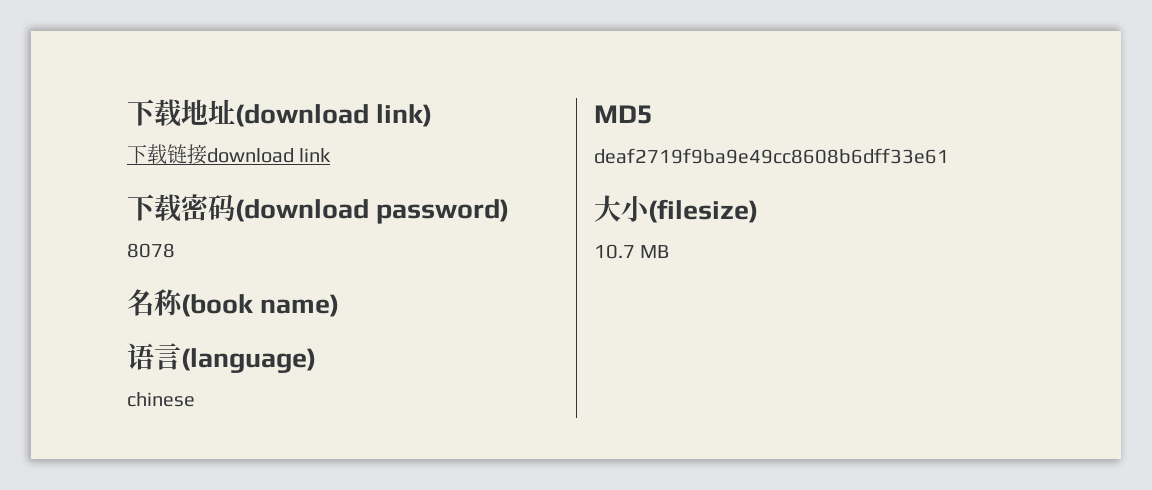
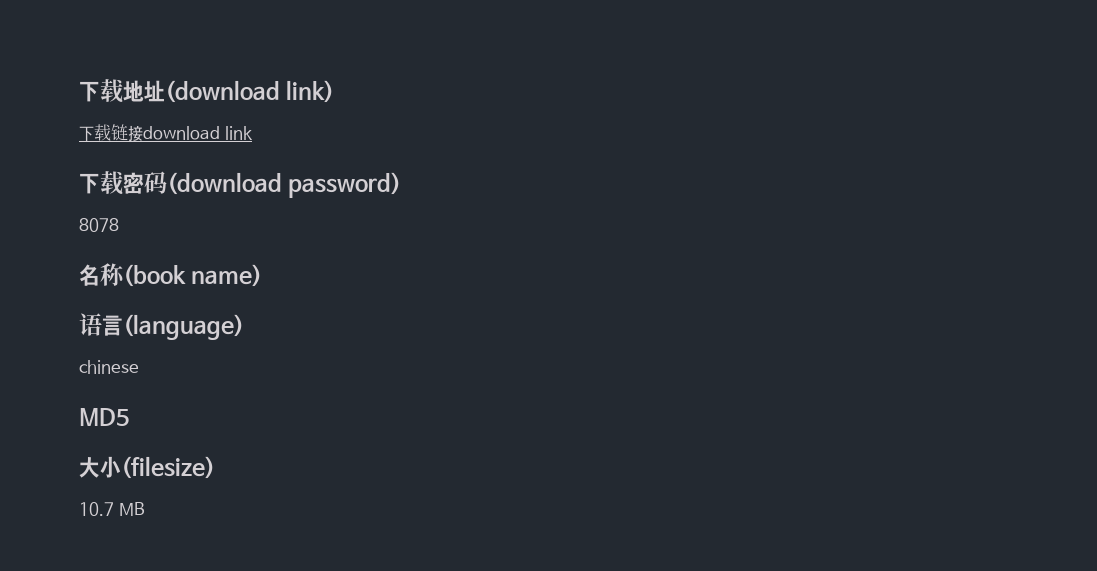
[594,148,949,164] // deaf2719f9ba9e49cc8608b6dff33e61 -> (129, 417) none

